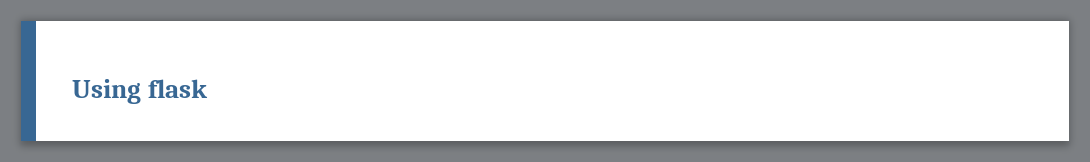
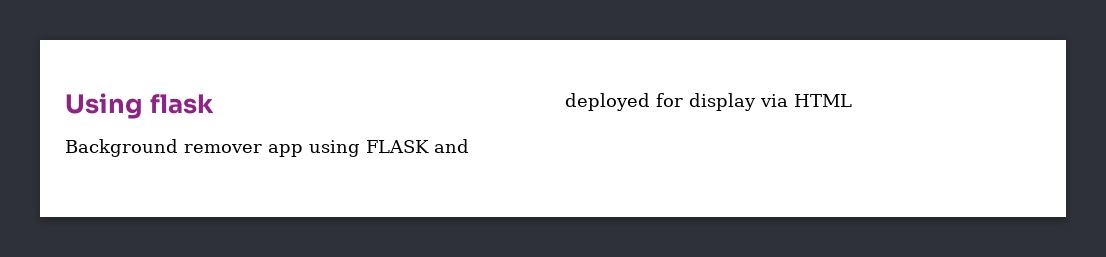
(209, 88) none -> [65,139,469,157] [565,93,852,111] // Background remover app using FLASK and deployed for display via HTML

